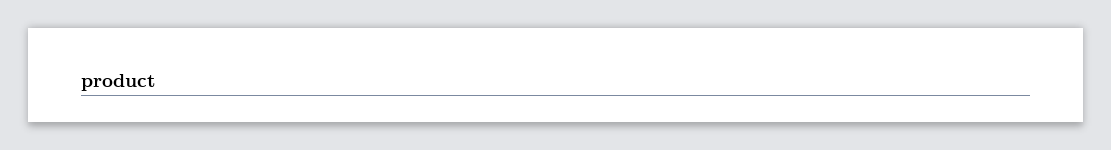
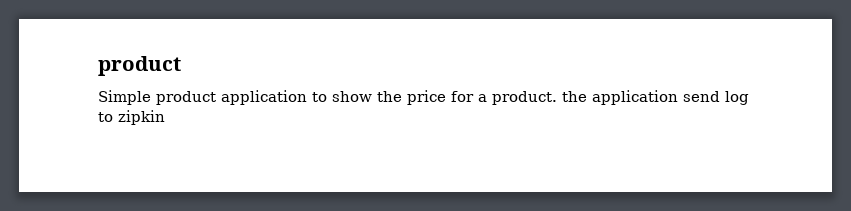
[81,74,156,91] product -> [98,56,181,76] [98,90,749,105] [98,110,165,125] product // Simple product application to show the price for a product. the application send log to zipkin

